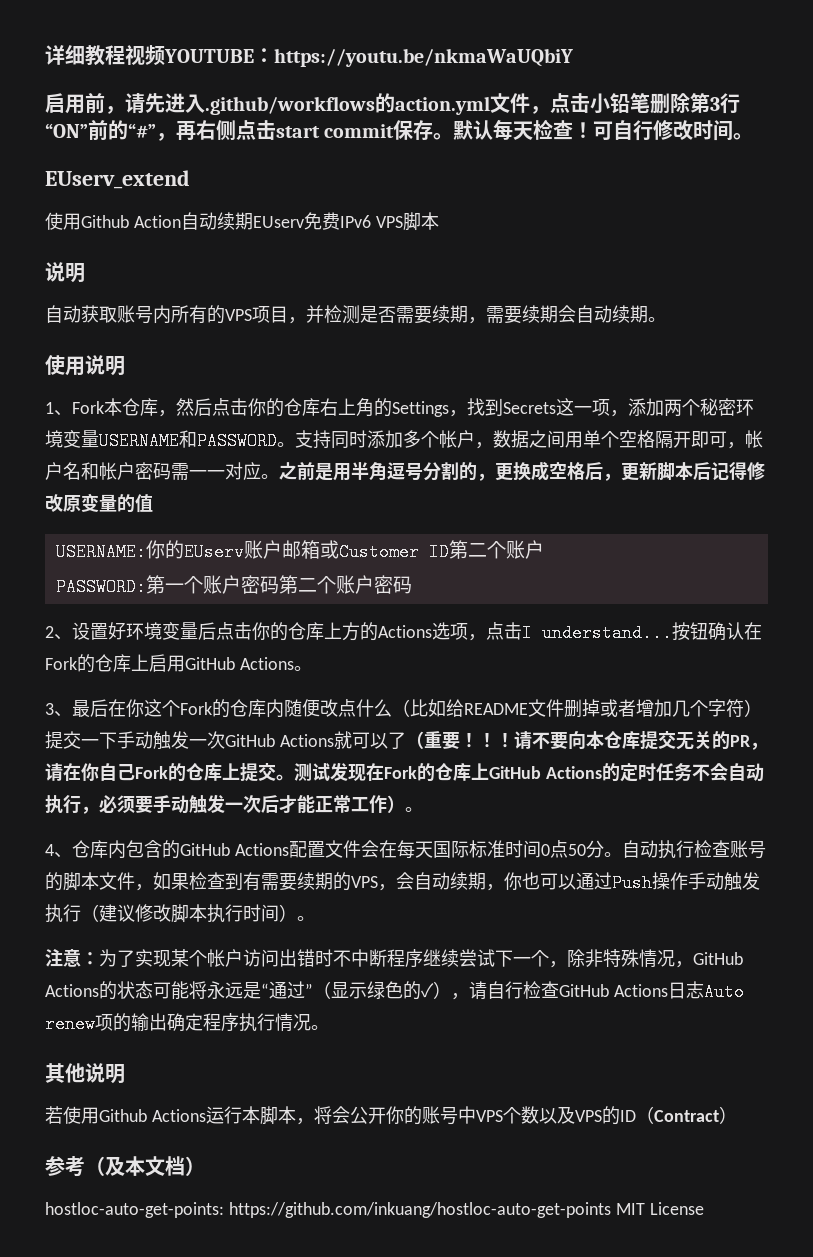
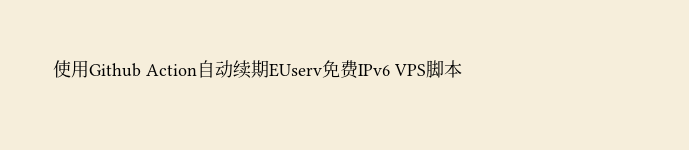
[45,45,573,67] [45,93,740,115] [45,119,754,141] [45,170,190,189] 详细教程视频YOUTUBE：https://youtu.be/nkmaWaUQbiY // 启用前，请先进入.github/workflows的action.yml文件，点击小铅笔删除第3行“ON”前的“#”，再右侧点击start commit保存。默认每天检查！可自行修改时间。 // EUserv_extend // -> (53, 69) none
[45,262,85,283] [45,305,666,324] [45,355,125,376] [45,398,754,417] [45,430,763,450] [45,461,765,481] [45,493,153,513] [55,540,544,561] [55,575,412,596] [45,622,762,642] [45,654,312,673] [45,699,762,718] [45,730,768,750] [45,762,764,782] [45,794,423,814] [45,840,766,859] [45,872,760,892] [45,904,315,923] [45,949,743,968] [45,981,744,1001] [45,1013,329,1033] [45,1063,125,1084] [45,1106,737,1125] [45,1156,205,1177] [45,1202,704,1218] // 说明 // 自动获取账号内所有的VPS项目，并检测是否需要续期，需要续期会自动续期。 // 使用说明 // 1、Fork本仓库，然后点击你的仓库右上角的Settings，找到Secrets这一项，添加两个秘密环境变量USERNAME和PASSWORD。支持同时添加多个帐户，数据之间用单个空格隔开即可，帐户名和帐户密码需一一对应。之前是用半角逗号分割的，更换成空格后，更新脚本后记得修改原变量的值 // USERNAME:你的EUserv账户邮箱或Customer ID第二个账户 // PASSWORD:第一个账户密码第二个账户密码 // 2、设置好环境变量后点击你的仓库上方的Actions选项，点击I understand...按钮确认在Fork的仓库上启用GitHub Actions。 // 3、最后在你这个Fork的仓库内随便改点什么（比如给README文件删掉或者增加几个字符）提交一下手动触发一次GitHub Actions就可以了（重要！！！请不要向本仓库提交无关的PR，请在你自己Fork的仓库上提交。测试发现在Fork的仓库上GitHub Actions的定时任务不会自动执行，必须要手动触发一次后才能正常工作）。 // 4、仓库内包含的GitHub Actions配置文件会在每天国际标准时间0点50分。自动执行检查账号的脚本文件，如果检查到有需要续期的VPS，会自动续期，你也可以通过Push操作手动触发执行（建议修改脚本执行时间）。 // 注意：为了实现某个帐户访问出错时不中断程序继续尝试下一个，除非特殊情况，GitHub Actions的状态可能将永远是“通过”（显示绿色的✓），请自行检查GitHub Actions日志Auto renew项的输出确定程序执行情况。 // 其他说明 // 若使用Github Actions运行本脚本，将会公开你的账号中VPS个数以及VPS的ID（Contract） // 参考（及本文档） // hostloc-auto-get-points: https://github.com/inkuang/hostloc-auto-get-points MIT License -> (462, 69) none

